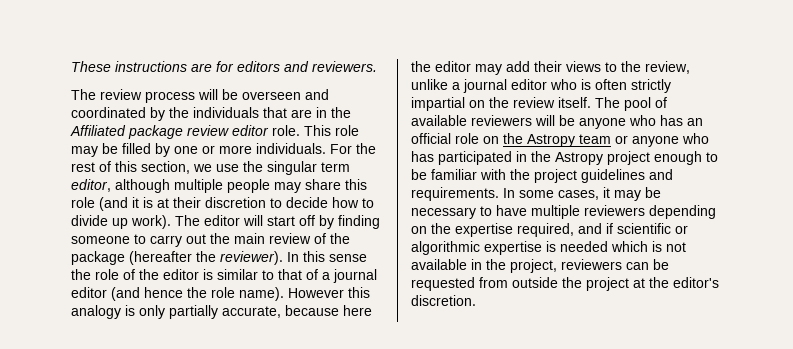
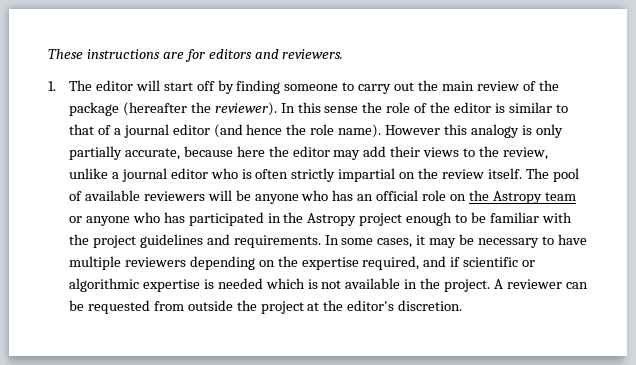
[71,89,329,103] [71,107,351,121] [70,125,359,139] [71,143,376,157] [71,161,350,175] [71,179,367,193] [71,197,374,211] [71,215,171,229] The review process will be overseen and coordinated by the individuals that are in the Affiliated package review editor role. This role may be filled by one or more individuals. For the rest of this section, we use the singular term editor, although multiple people may share this role (and it is at their discretion to decide how to divide up work). -> [48,81,56,91] 1.
[510,259,622,273] project, reviewers -> [444,279,562,292] project. A reviewer

